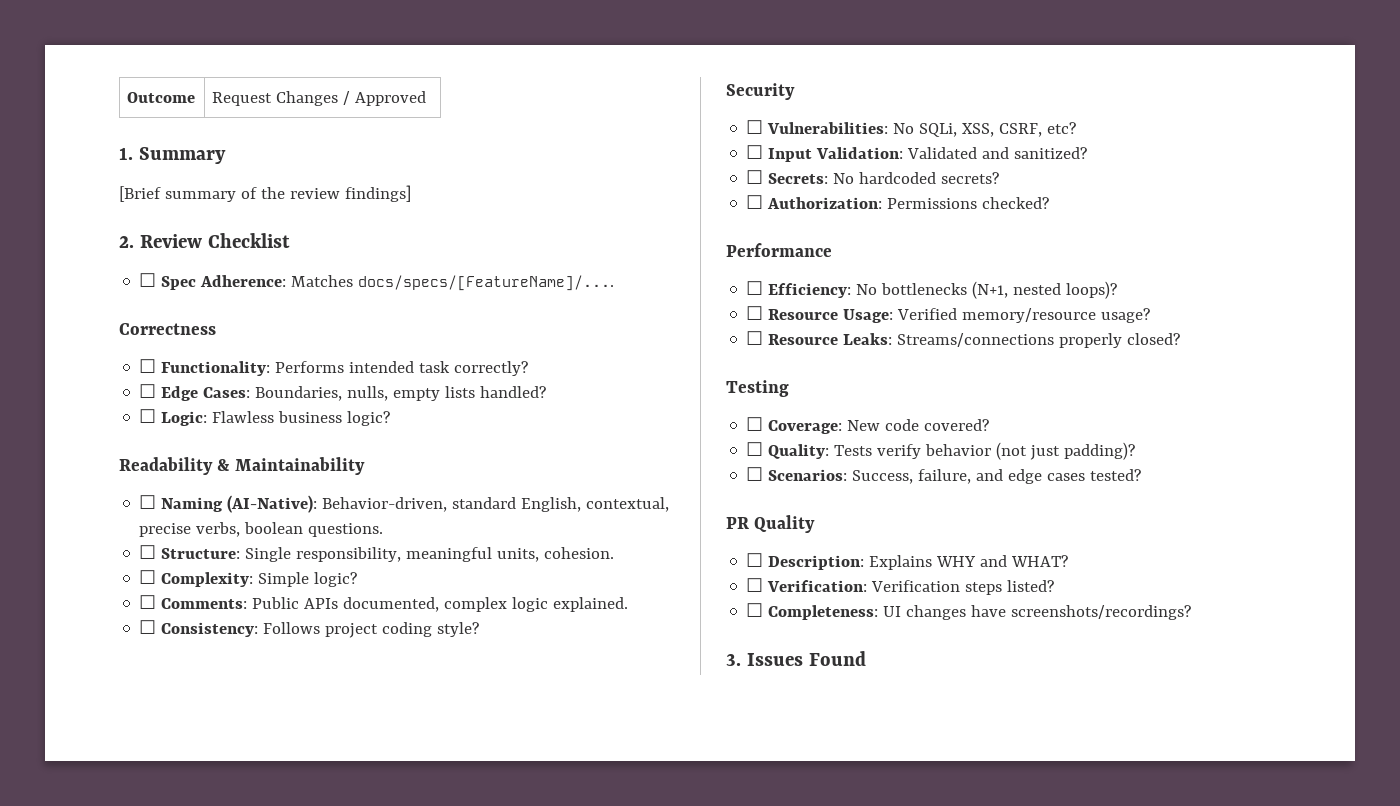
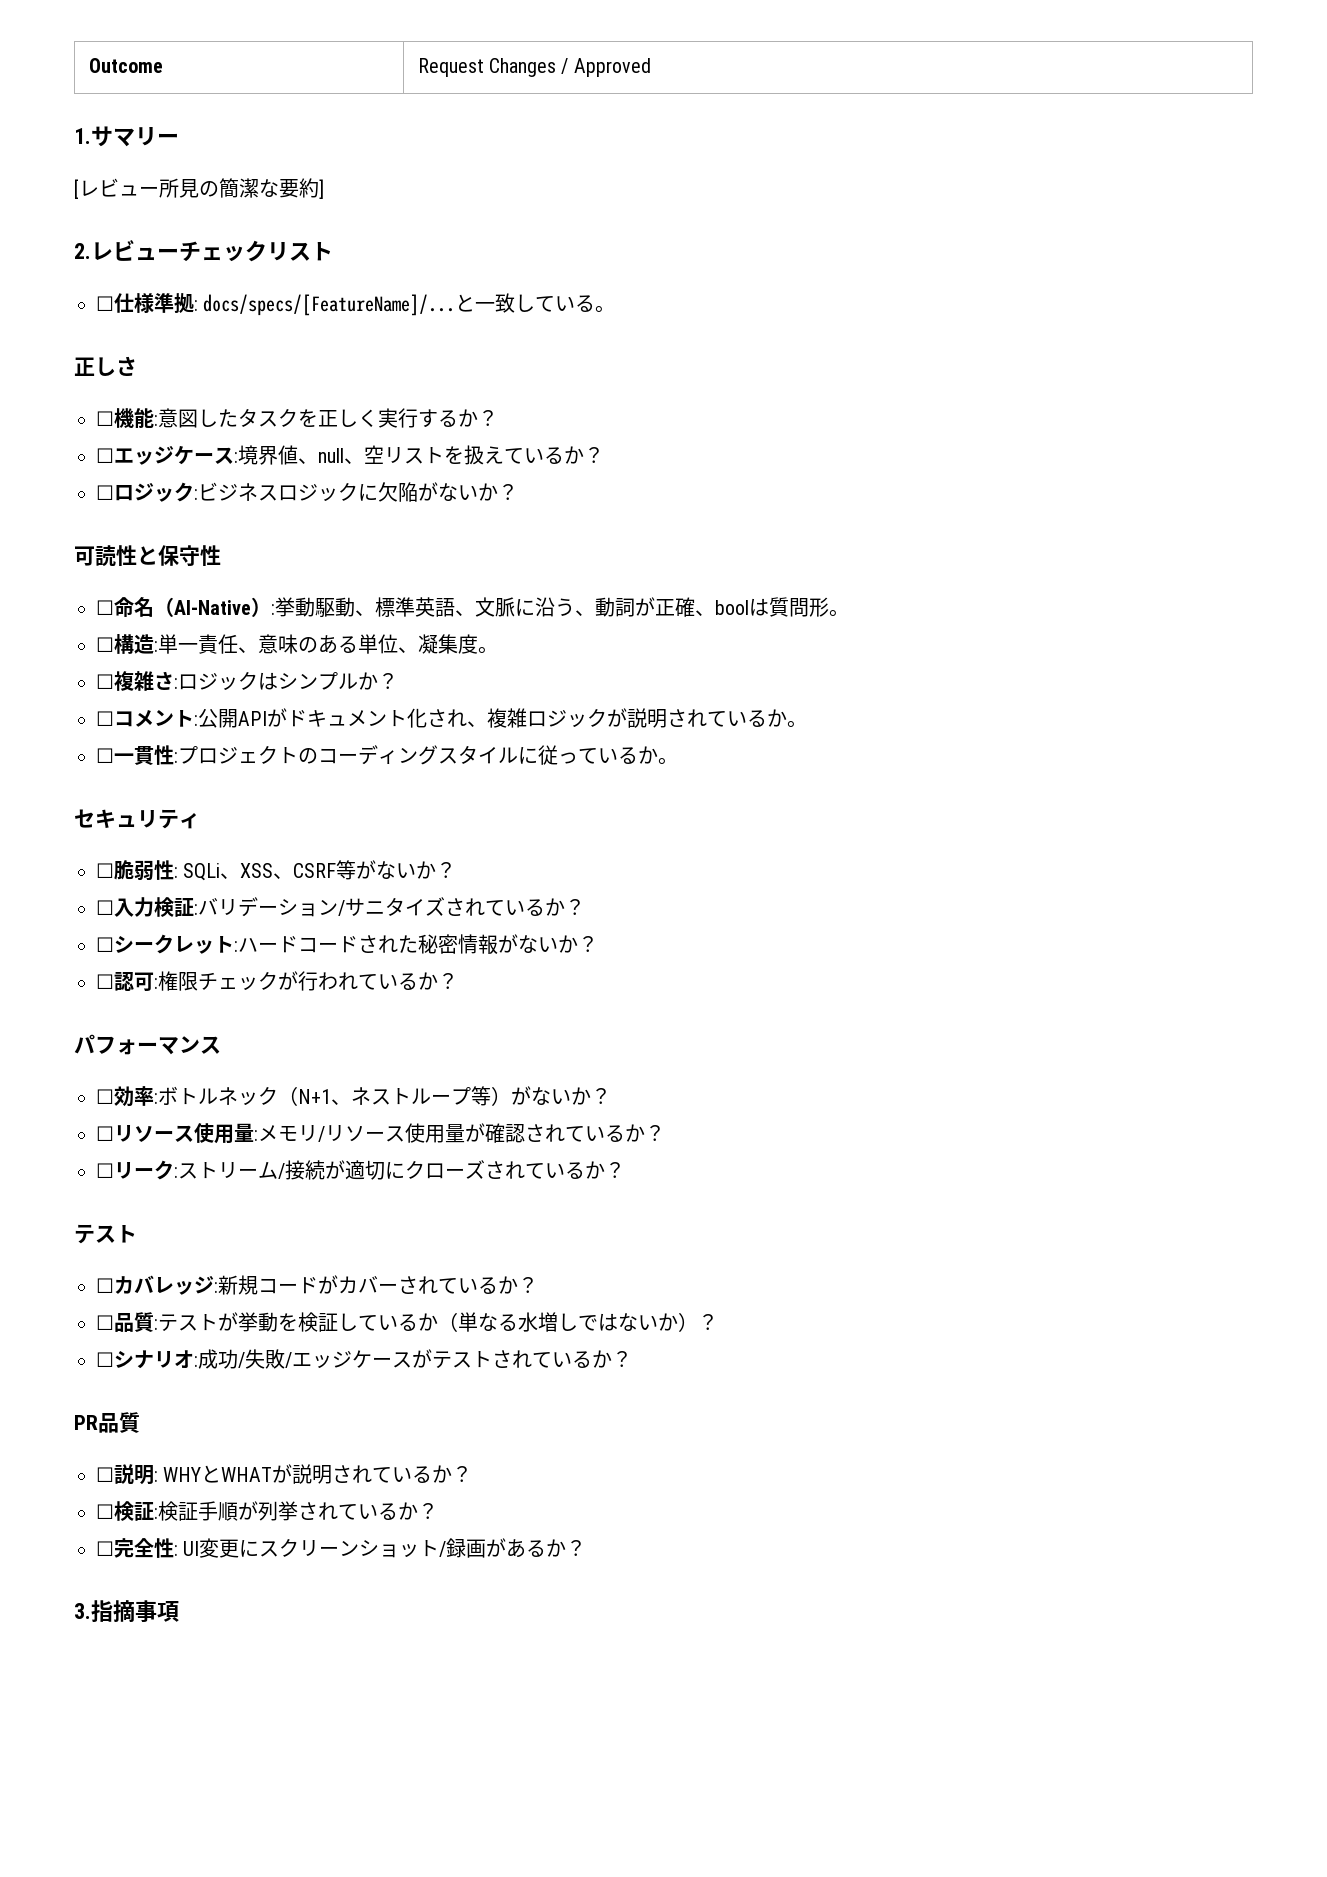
[138,147,226,164] [119,185,411,202] [119,233,290,248] [139,273,615,291] [119,323,216,335] [139,359,529,376] [139,384,547,401] [139,409,391,426] [119,457,365,475] [139,495,670,513] [139,522,384,537] [139,545,615,562] [139,570,358,587] [139,595,629,612] [139,620,480,638] [726,83,795,100] [746,120,1077,137] [746,145,1088,162] [746,170,1000,184] [746,195,1050,209] [726,243,832,257] [746,281,1118,299] [746,306,1151,323] [746,331,1181,348] [726,380,789,397] [746,417,990,434] [746,442,1136,460] [746,467,1142,484] Summary // [Brief summary of the review findings] // 2. Review Checklist // ☐ Spec Adherence: Matches docs/specs/[FeatureName]/.... // Correctness // ☐ Functionality: Performs intended task correctly? // ☐ Edge Cases: Boundaries, nulls, empty lists handled? // ☐ Logic: Flawless business logic? // Readability & Maintainability // ☐ Naming (AI-Native): Behavior-driven, standard English, contextual, precise verbs, boolean questions. // ☐ Structure: Single responsibility, meaningful units, cohesion. // ☐ Complexity: Simple logic? // ☐ Comments: Public APIs documented, complex logic explained. // ☐ Consistency: Follows project coding style? // Security // ☐ Vulnerabilities: No SQLi, XSS, CSRF, etc? // ☐ Input Validation: Validated and sanitized? // ☐ Secrets: No hardcoded secrets? // ☐ Authorization: Permissions checked? // Performance // ☐ Efficiency: No bottlenecks (N+1, nested loops)? // ☐ Resource Usage: Verified memory/resource usage? // ☐ Resource Leaks: Streams/connections properly closed? // Testing // ☐ Coverage: New code covered? // ☐ Quality: Tests verify behavior (not just padding)? // ☐ Scenarios: Success, failure, and edge cases tested? -> [91,126,179,147] [74,178,324,199] [74,240,333,262] [96,293,616,316] [74,356,137,376] [96,408,498,428] [96,445,604,465] [96,482,518,502] [74,545,221,567] [96,597,849,618] [96,634,498,654] [96,671,398,691] [96,708,807,728] [96,745,678,765] [74,809,200,829] [96,860,457,881] [96,897,585,917] [96,934,598,955] [96,971,458,991] [74,1034,221,1055] [96,1086,611,1107] [96,1123,665,1144] [96,1160,625,1180] [74,1224,137,1244] [96,1275,538,1295] [96,1312,718,1332] [96,1349,632,1369] サマリー // [レビュー所見の簡潔な要約] // 2.レビューチェックリスト // ☐仕様準拠: docs/specs/[FeatureName]/...と一致している。 // 正しさ // ☐機能:意図したタスクを正しく実行するか？ // ☐エッジケース:境界値、null、空リストを扱えているか？ // ☐ロジック:ビジネスロジックに欠陥がないか？ // 可読性と保守性 // ☐命名（AI-Native）:挙動駆動、標準英語、文脈に沿う、動詞が正確、boolは質問形。 // ☐構造:単一責任、意味のある単位、凝集度。 // ☐複雑さ:ロジックはシンプルか？ // ☐コメント:公開APIがドキュメント化され、複雑ロジックが説明されているか。 // ☐一貫性:プロジェクトのコーディングスタイルに従っているか。 // セキュリティ // ☐脆弱性: SQLi、XSS、CSRF等がないか？ // ☐入力検証:バリデーション/サニタイズされているか？ // ☐シークレット:ハードコードされた秘密情報がないか？ // ☐認可:権限チェックが行われているか？ // パフォーマンス // ☐効率:ボトルネック（N+1、ネストループ等）がないか？ // ☐リソース使用量:メモリ/リソース使用量が確認されているか？ // ☐リーク:ストリーム/接続が適切にクローズされているか？ // テスト // ☐カバレッジ:新規コードがカバーされているか？ // ☐品質:テストが挙動を検証しているか（単なる水増しではないか）？ // ☐シナリオ:成功/失敗/エッジケースがテストされているか？
[754,515,816,533] [746,553,1069,570] [746,578,1055,595] [746,603,1192,620] Quality // ☐ Description: Explains WHY and WHAT? // ☐ Verification: Verification steps listed? // ☐ Completeness: UI changes have screenshots/recordings? -> [98,1412,140,1433] [96,1464,473,1485] [96,1501,438,1521] [96,1538,587,1558] 品質 // ☐説明: WHYとWHATが説明されているか？ // ☐検証:検証手順が列挙されているか？ // ☐完全性: UI変更にスクリーンショット/録画があるか？
[746,651,866,666] Issues Found -> [91,1600,179,1622] 指摘事項

